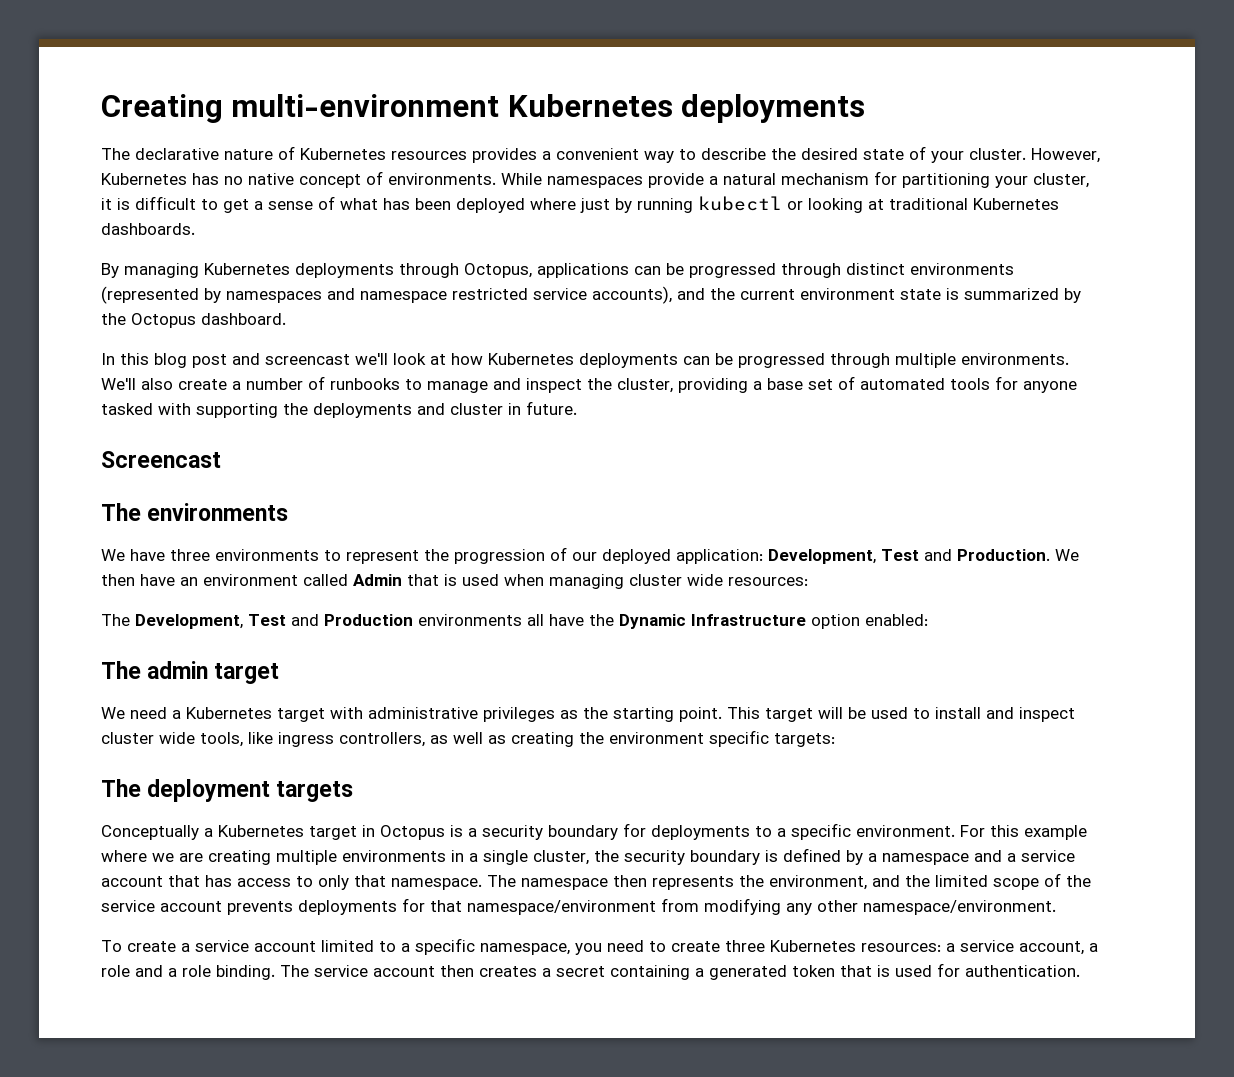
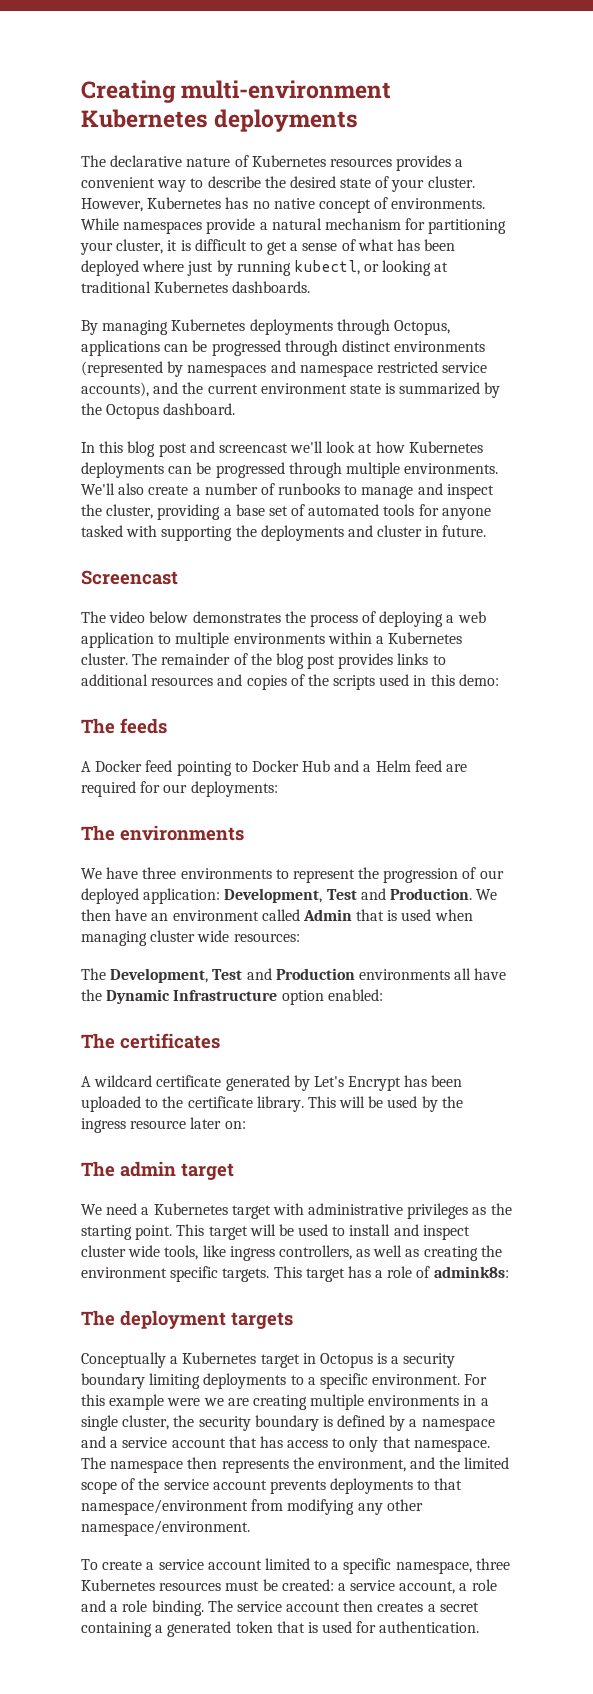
[698,196,782,211] kubectl -> [293,260,360,275] kubectl,
(221, 459) none -> [81,611,486,627] [81,632,463,648] [81,653,446,669] [81,674,499,690] [81,718,167,734] [81,760,468,776] [81,781,278,797] // The video below demonstrates the process of deploying a web application to multiple environments within a Kubernetes cluster. The remainder of the blog post provides links to additional resources and copies of the scripts used in this demo: // The feeds // A Docker feed pointing to Docker Hub and a Helm feed are required for our deployments:
(928, 620) none -> [81,1033,220,1049] [81,1075,463,1091] [81,1096,463,1112] [81,1117,246,1133] // The certificates // A wildcard certificate generated by Let's Encrypt has been uploaded to the certificate library. This will be used by the ingress resource later on:
[774,733,835,747] targets: -> [222,1266,509,1282] targets. This target has a role of admink8s:
[623,823,646,837] for -> [149,1373,201,1389] limiting
[101,850,147,862] where -> [167,1398,201,1406] were
[402,898,425,912] for -> [417,1480,431,1490] to
[575,940,941,955] you need to create three Kubernetes resources: -> [475,1558,510,1570] [81,1579,334,1591] three Kubernetes resources must be created:

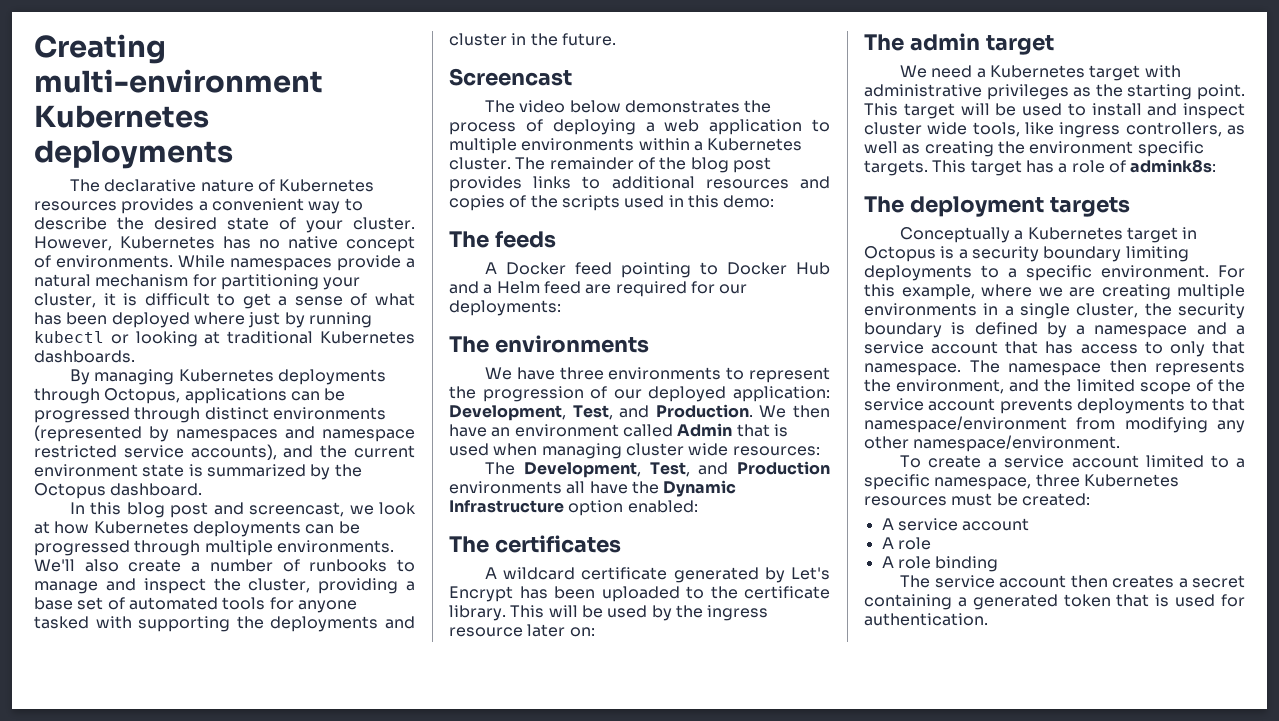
[293,260,360,275] kubectl, -> [34,331,104,343] kubectl
[218,441,324,453] screencast we'll -> [249,502,374,517] screencast, we
(439, 531) none -> [530,33,558,46] the
[326,889,357,900] Test -> [572,405,613,420] Test,
[212,969,243,980] Test -> [649,462,690,477] Test,
[109,1394,201,1410] example were -> [901,284,1032,300] example, where
[337,1579,497,1594] [81,1600,204,1616] a service account, a role and a role binding. -> [881,518,1030,531] [881,537,931,550] [881,556,999,572] // A service account // A role // A role binding //

